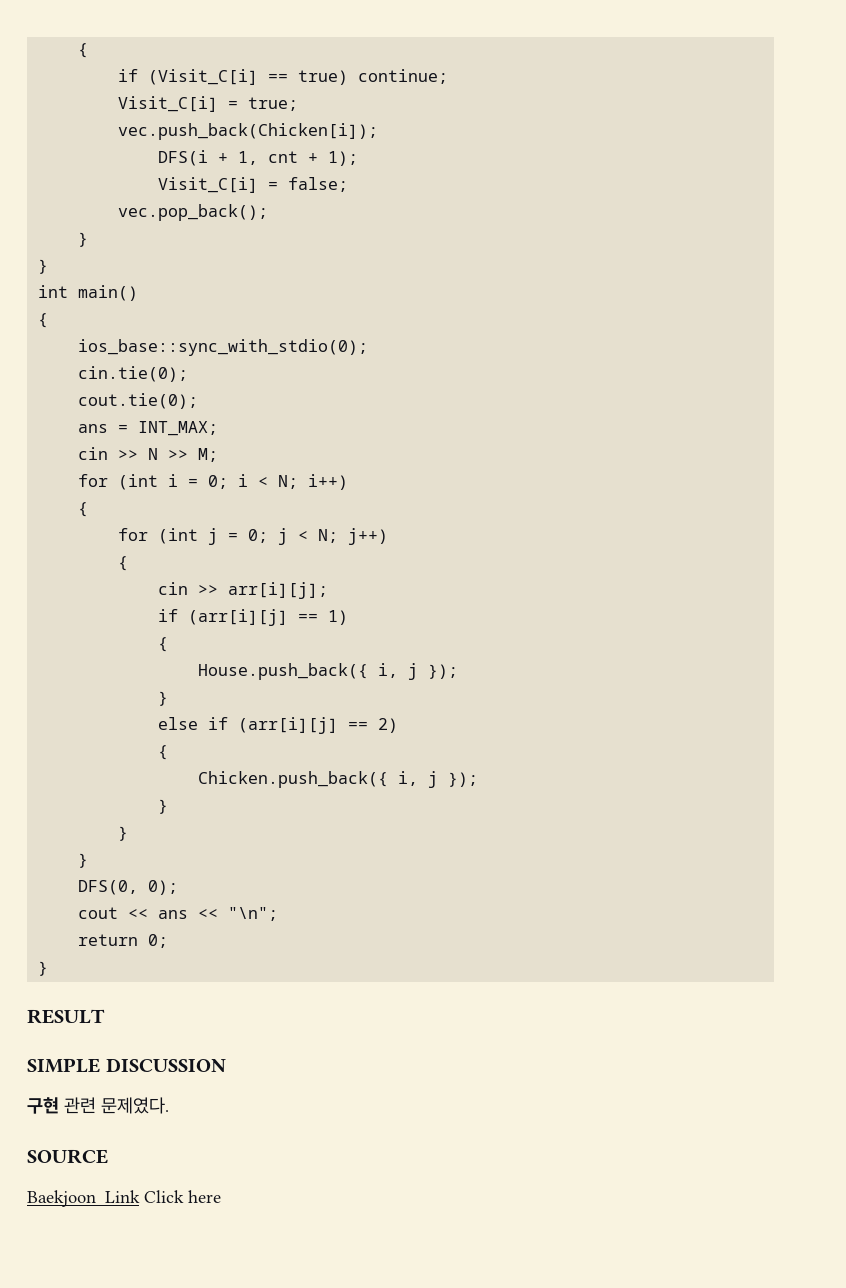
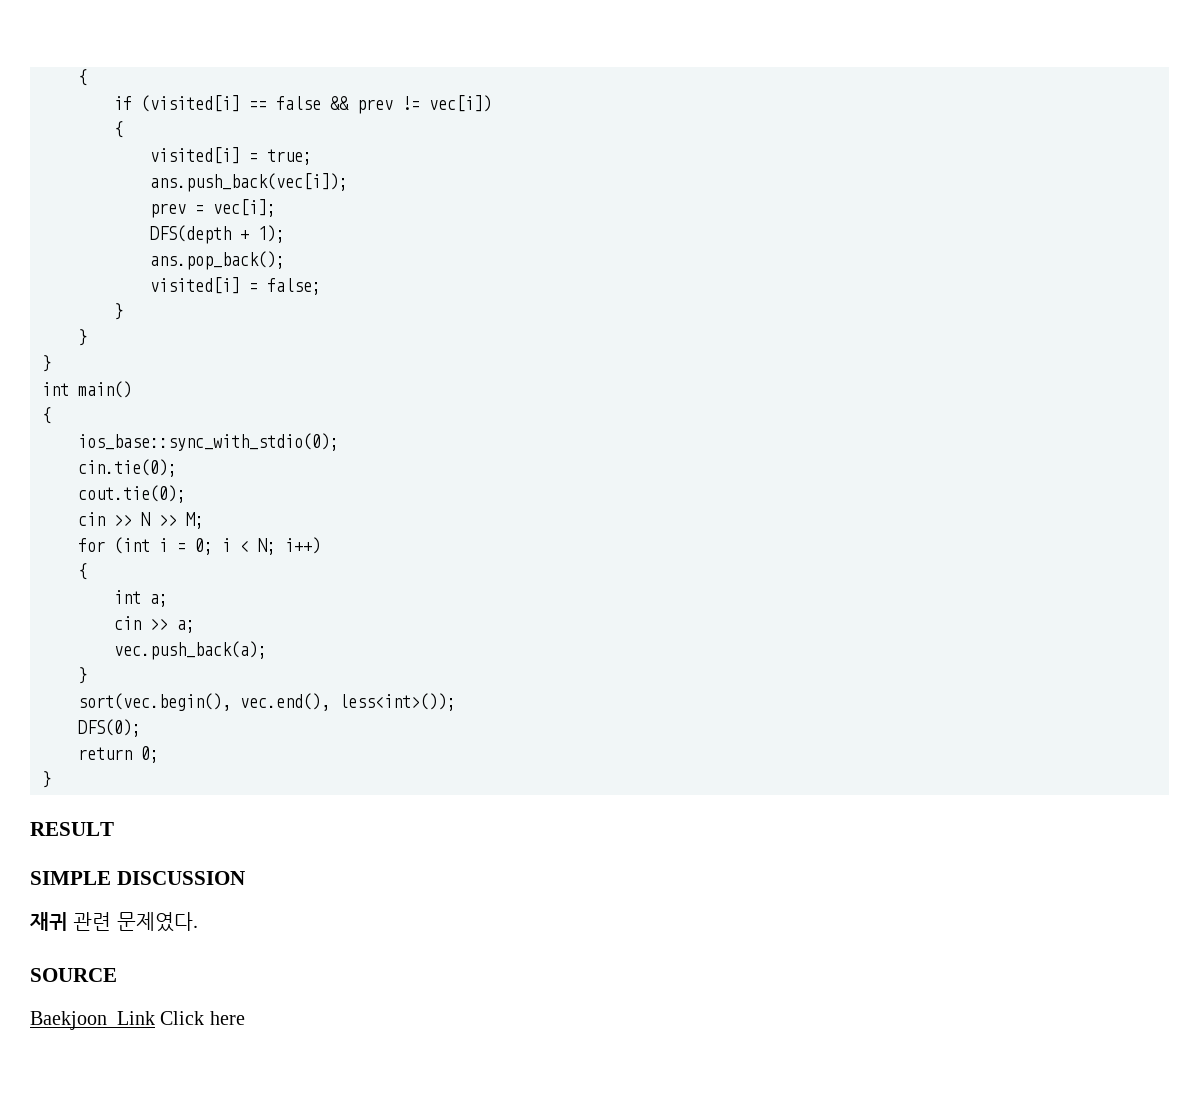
[148,69,449,85] [118,96,299,112] [118,123,379,140] [158,150,299,166] (Visit_C[i] == true) continue; // Visit_C[i] = true; // vec.push_back(Chicken[i]); // DFS(i + 1, cnt -> [141,95,492,114] [114,121,123,138] [150,147,312,165] [150,173,348,192] [150,199,276,218] [150,225,231,244] (visited[i] == false && prev != vec[i]) // { // visited[i] = true; // ans.push_back(vec[i]); // prev = vec[i]; // DFS(depth
[158,177,259,193] Visit_C[i] -> [150,251,285,270] [150,277,240,294] ans.pop_back(); // visited[i]
[118,204,269,221] vec.pop_back(); -> [114,303,123,320] }
[78,421,219,436] // ans = INT_MAX; -> (186, 494) none
[118,528,389,545] [118,556,129,571] [158,582,329,599] [158,609,349,626] [158,637,169,652] [198,663,459,680] [158,691,169,706] [158,717,399,734] [158,745,169,760] [198,771,479,788] [158,799,169,814] [118,826,129,841] [78,853,89,868] [78,880,179,895] [78,907,279,921] for (int j = 0; j < N; j++) // { // cin >> arr[i][j]; // if (arr[i][j] == 1) // { // House.push_back({ i, j }); // } // else if (arr[i][j] == 2) // { // Chicken.push_back({ i, j }); // } // } // } // DFS(0, 0); // cout << ans << "\n"; -> [114,590,168,607] [114,616,195,633] [114,641,267,660] [78,667,87,684] [78,693,456,711] [78,719,141,737] int a; // cin >> a; // vec.push_back(a); // } // sort(vec.begin(), vec.end(), less<int>()); // DFS(0);
[27,1097,59,1114] 구현 -> [30,912,68,931] 재귀

